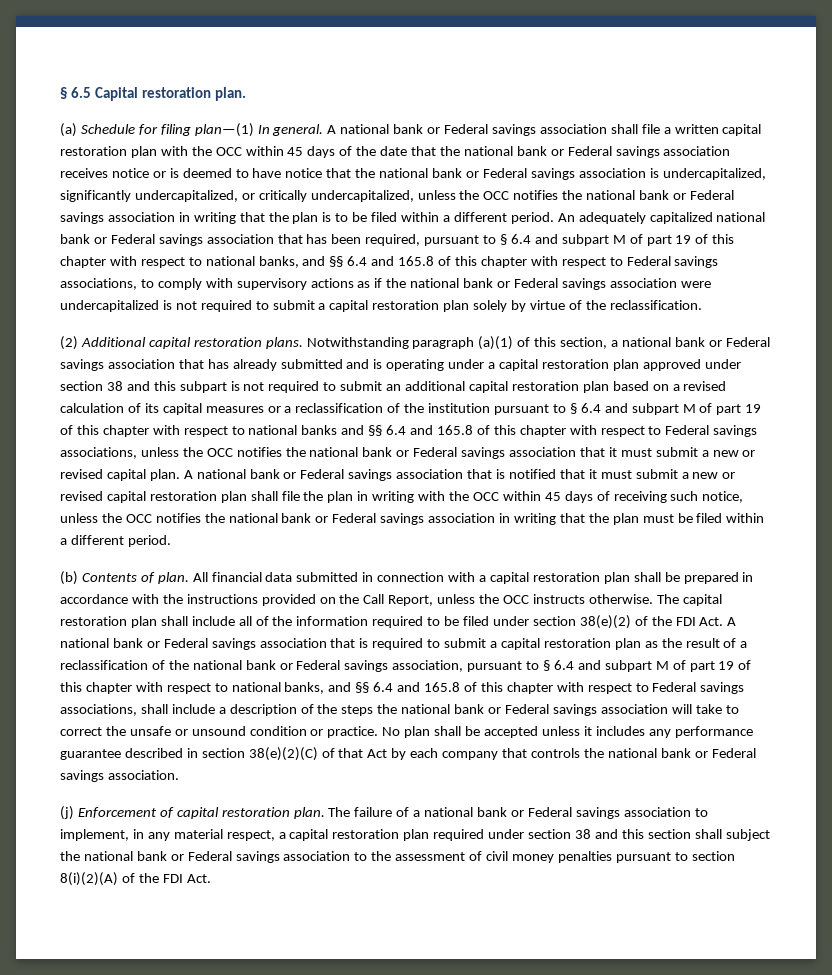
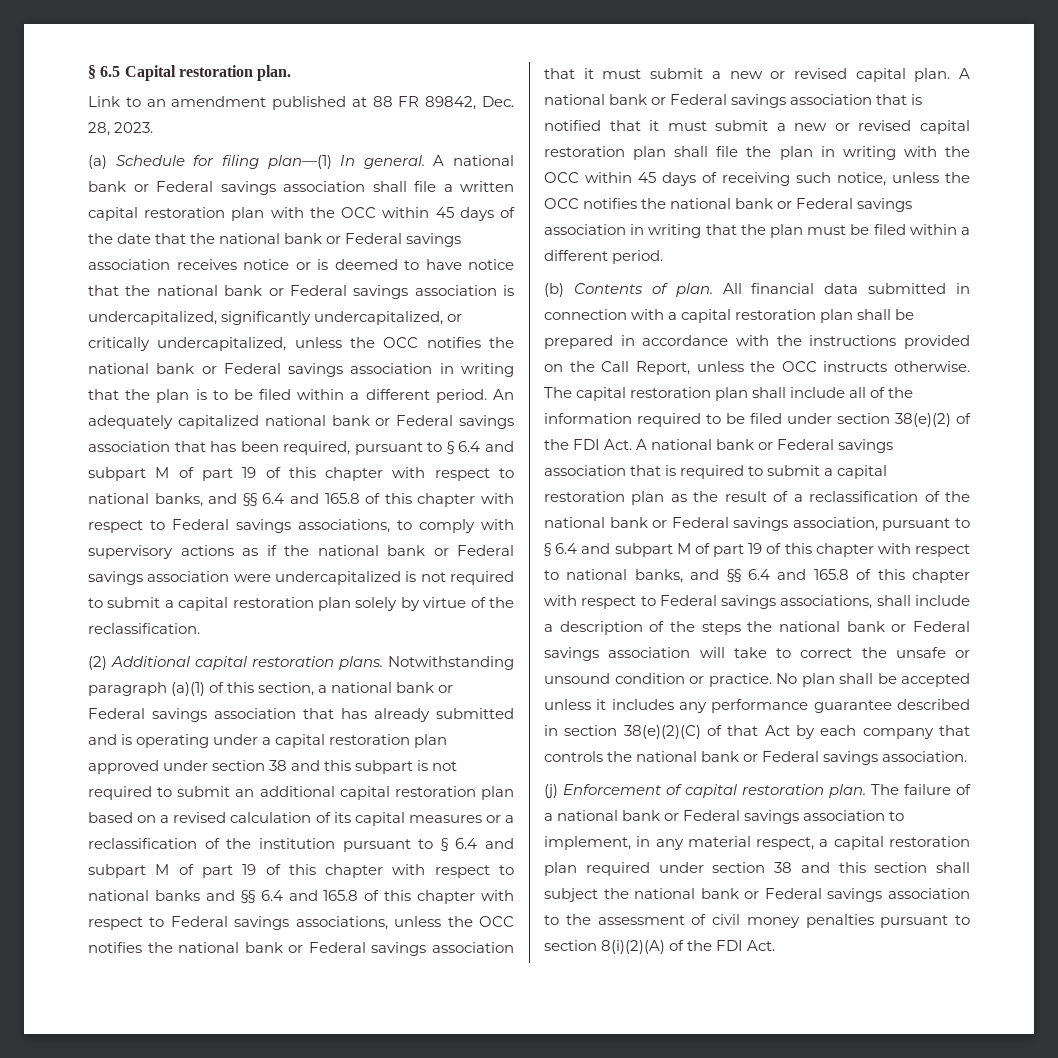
(246, 94) none -> [88,96,514,110] [88,122,154,136] // Link to an amendment published at 88 FR 89842, Dec. 28, 2023.

